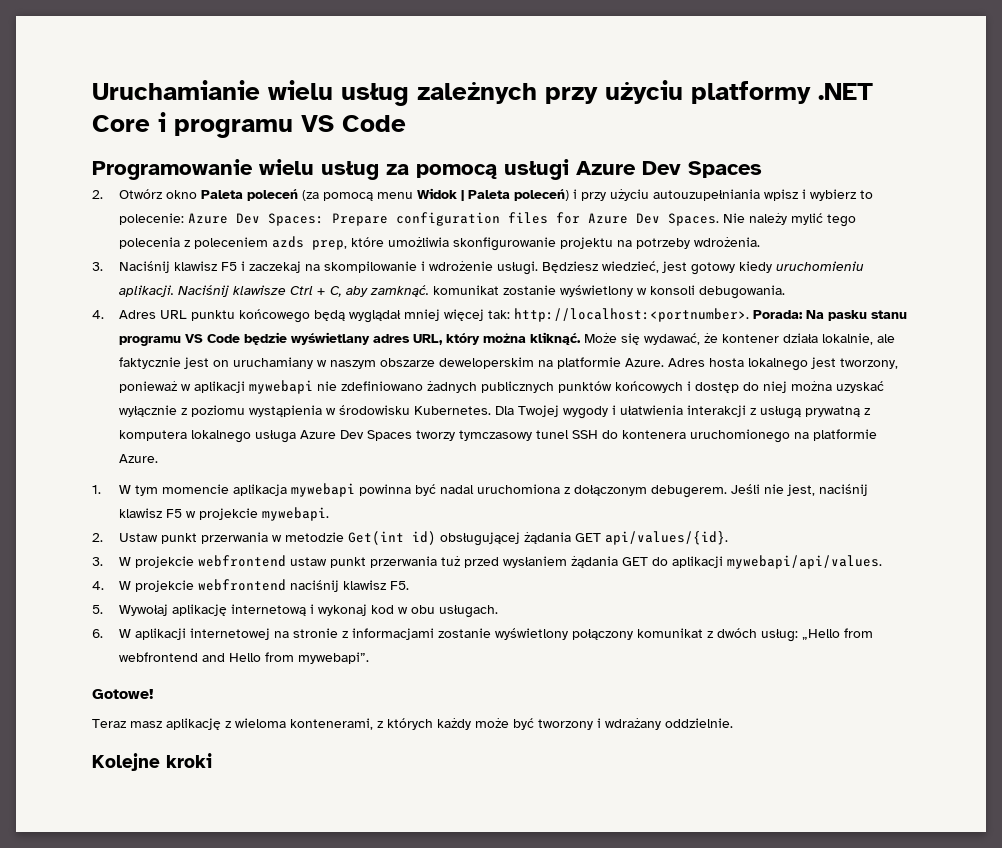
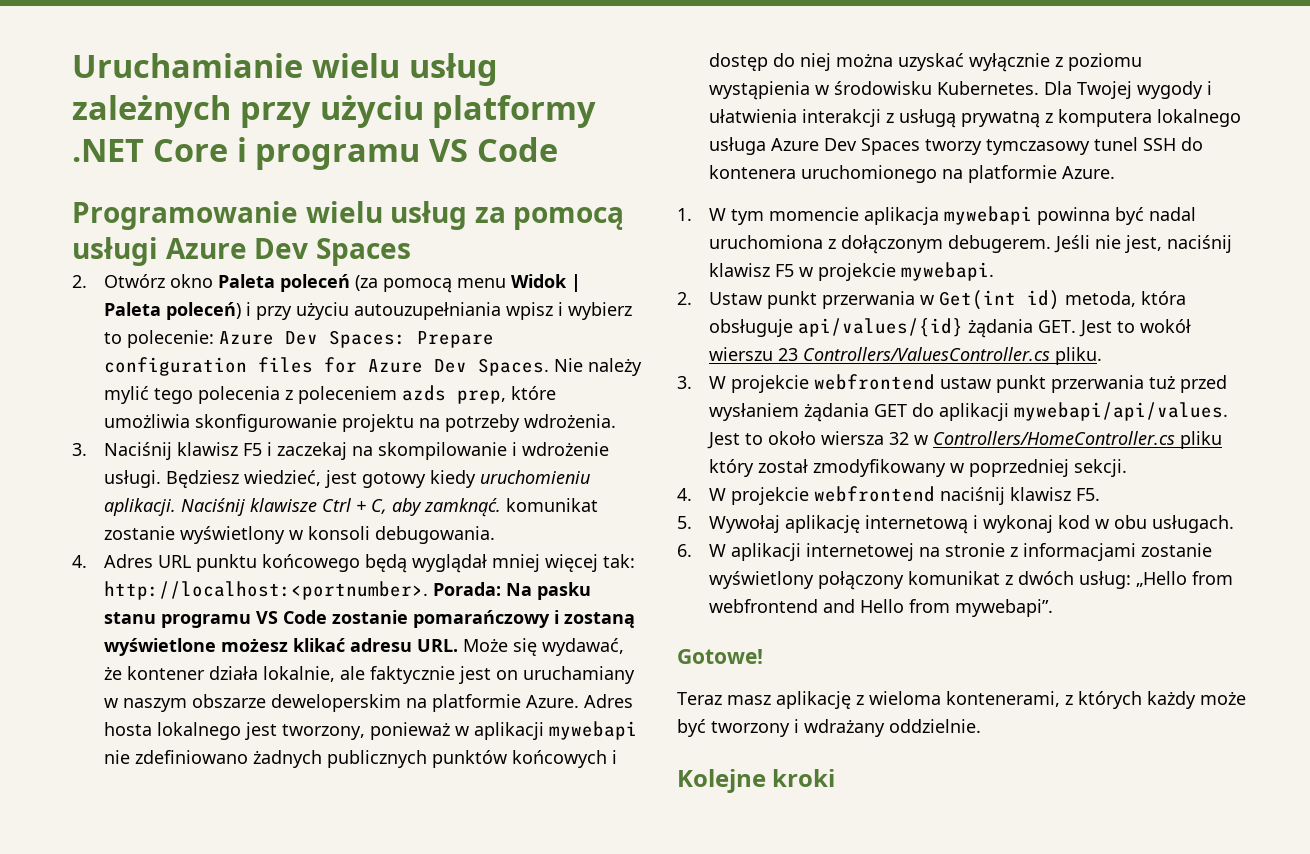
[243,332,581,345] będzie wyświetlany adres URL, który można kliknąć. -> [331,610,635,628] [103,638,458,656] zostanie pomarańczowy i zostaną wyświetlone możesz klikać adresu URL.
[284,532,344,542] metodzie -> (934, 300) none
[439,531,728,546] obsługującej żądania GET api/values/{id}. -> [1064,291,1186,307] [708,318,1191,338] [708,347,1102,365] metoda, która obsługuje api/values/{id} żądania GET. Jest to wokół wierszu 23 Controllers/ValuesController.cs pliku.
(882, 562) none -> [706,431,1222,449] [708,459,1127,477] Jest to około wiersza 32 w Controllers/HomeController.cs pliku który został zmodyfikowany w poprzedniej sekcji.

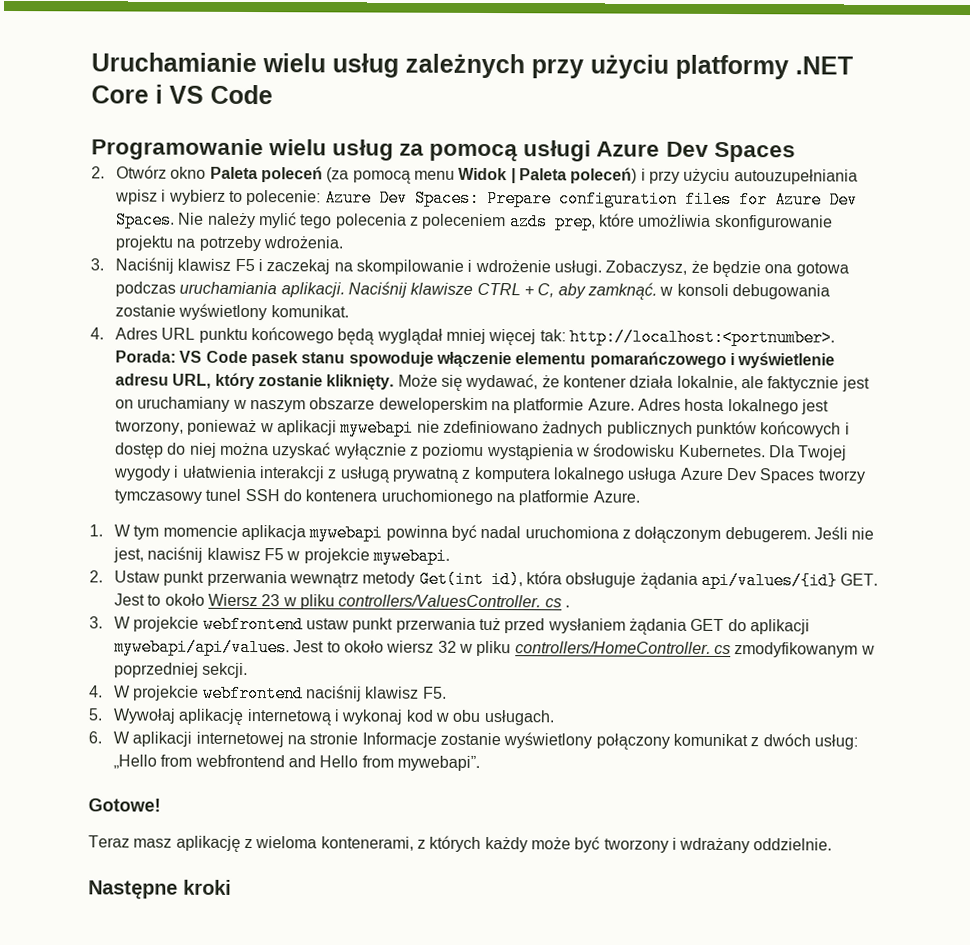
[255,144,421,170] programu -> (163, 94) none
[165,470,590,488] Będziesz wiedzieć, jest gotowy kiedy uruchomieniu -> [605,260,849,278] [115,281,278,297] Zobaczysz, że będzie ona gotowa podczas uruchamiania
[321,498,351,512] Ctrl -> [476,282,521,296] CTRL
[505,498,598,512] [103,526,495,544] komunikat zostanie wyświetlony w konsoli debugowania. -> [659,283,830,300] [115,303,349,321] w konsoli debugowania zostanie wyświetlony komunikat.
[505,582,591,600] [103,610,635,628] [103,638,458,656] Na pasku stanu programu VS Code zostanie pomarańczowy i zostaną wyświetlone możesz klikać adresu URL. -> [179,350,836,369] [115,372,395,391] VS Code pasek stanu spowoduje włączenie elementu pomarańczowego i wyświetlenie adresu URL, który zostanie kliknięty.
[919,290,1186,310] [708,318,1191,338] [708,347,1102,365] w Get(int id) metoda, która obsługuje api/values/{id} żądania GET. Jest to wokół wierszu 23 Controllers/ValuesController.cs pliku. -> [289,570,879,590] [114,593,570,610] wewnątrz metody Get(int id), która obsługuje żądania api/values/{id} GET. Jest to około Wiersz 23 w pliku controllers/ValuesController. cs .
[820,431,884,445] wiersza -> [386,640,435,653] wiersz
[932,431,1222,449] [708,459,946,477] Controllers/HomeController.cs pliku który został zmodyfikowany -> [476,640,859,658] pliku controllers/HomeController. cs zmodyfikowanym
[1009,543,1136,561] z informacjami -> [361,732,437,748] Informacje
[677,769,766,793] Kolejne -> [88,880,178,900] Następne

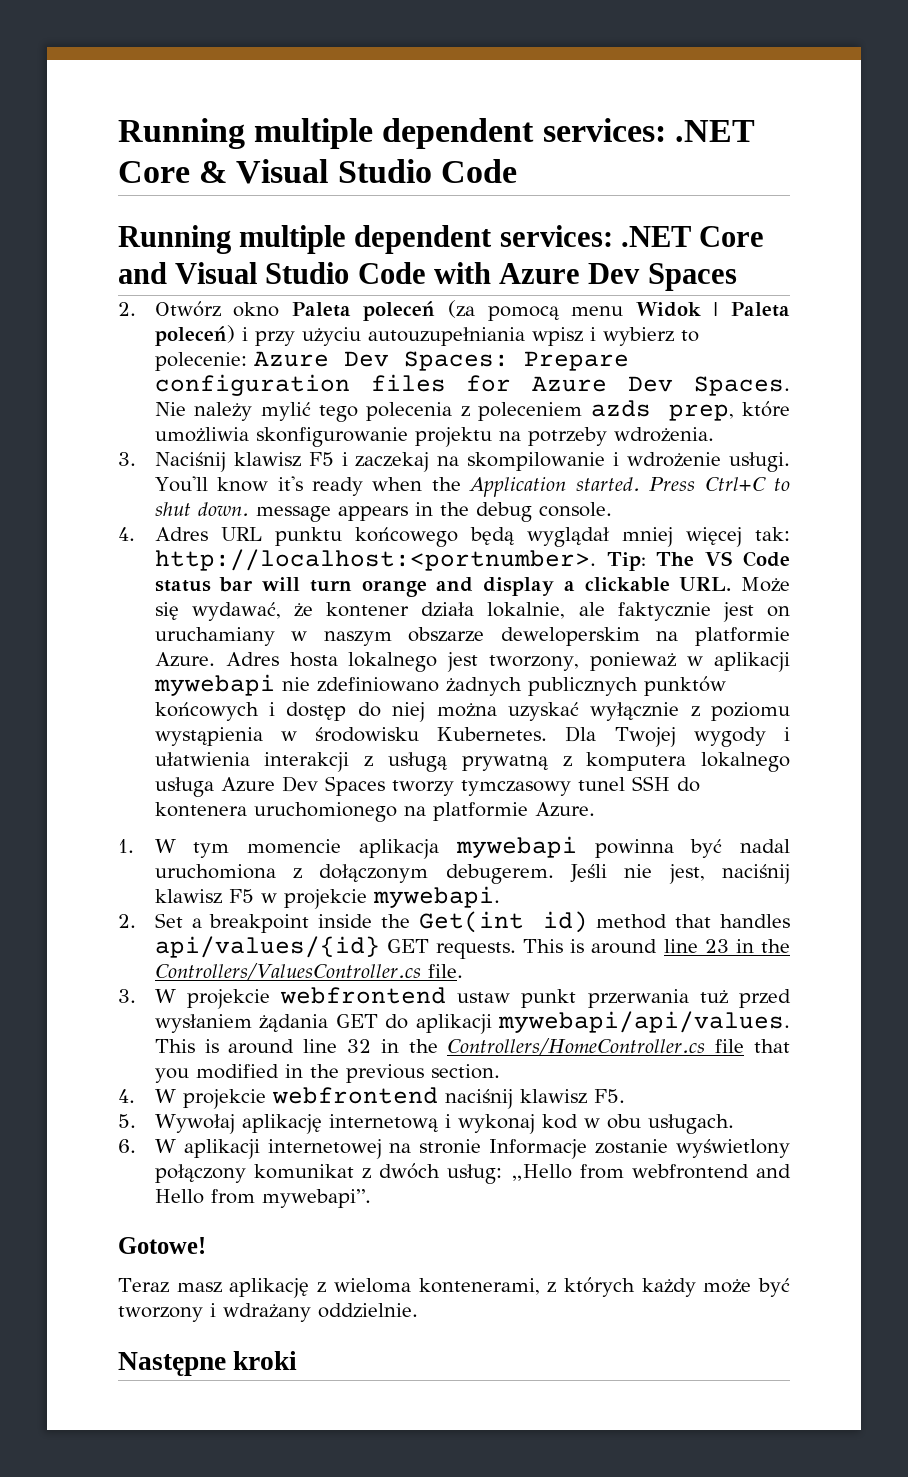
[91,52,853,80] [91,84,273,105] [91,138,592,162] Uruchamianie wielu usług zależnych przy użyciu platformy .NET Core i VS Code // Programowanie wielu usług za pomocą usługi -> [118,118,755,149] [118,159,517,184] [118,225,765,254] [118,262,491,284] Running multiple dependent services: .NET Core & Visual Studio Code // Running multiple dependent services: .NET Core and Visual Studio Code with
[605,260,849,278] [115,281,830,300] [115,303,349,321] Zobaczysz, że będzie ona gotowa podczas uruchamiania aplikacji. Naciśnij klawisze CTRL + C, aby zamknąć. w konsoli debugowania zostanie wyświetlony komunikat. -> [154,476,790,497] [154,502,612,522] You'll know it's ready when the Application started. Press Ctrl+C to shut down. message appears in the debug console.
[115,350,836,369] [115,372,395,391] Porada: VS Code pasek stanu spowoduje włączenie elementu pomarańczowego i wyświetlenie adresu URL, który zostanie kliknięty. -> [606,551,791,571] [154,577,732,597] Tip: The VS Code status bar will turn orange and display a clickable URL.
[114,570,879,590] [114,593,570,610] Ustaw punkt przerwania wewnątrz metody Get(int id), która obsługuje żądania api/values/{id} GET. Jest to około Wiersz 23 w pliku controllers/ValuesController. cs . -> [154,911,790,933] [154,936,790,959] [154,963,463,980] Set a breakpoint inside the Get(int id) method that handles api/values/{id} GET requests. This is around line 23 in the Controllers/ValuesController.cs file.
[293,640,875,658] [114,662,249,679] Jest to około wiersz 32 w pliku controllers/HomeController. cs zmodyfikowanym w poprzedniej sekcji. -> [154,1038,791,1055] [154,1064,500,1083] This is around line 32 in the Controllers/HomeController.cs file that you modified in the previous section.

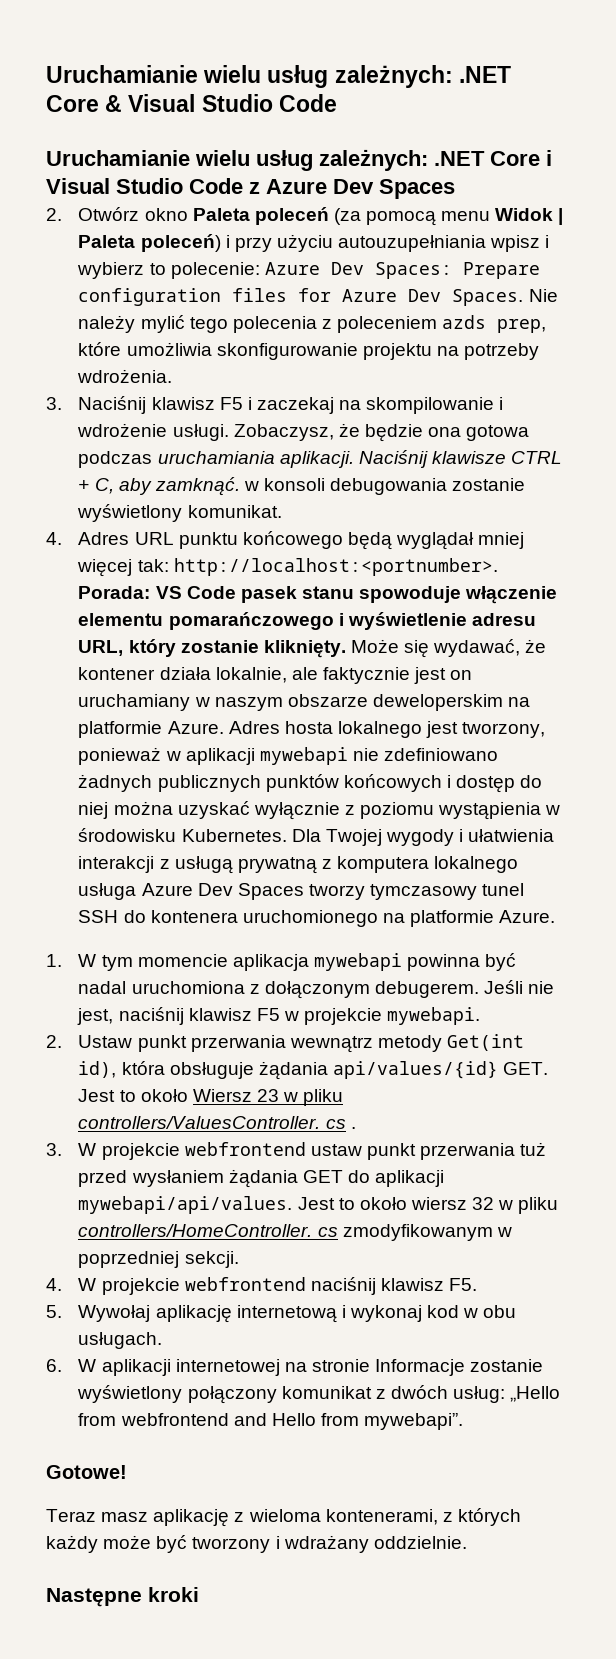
[118,118,666,149] Running multiple dependent services: -> [46,65,453,88] Uruchamianie wielu usług zależnych:
[118,225,765,254] [118,262,491,284] Running multiple dependent services: .NET Core and Visual Studio Code with -> [46,149,552,171] [46,178,260,194] Uruchamianie wielu usług zależnych: .NET Core i Visual Studio Code z
[154,476,790,497] [154,502,612,522] You'll know it's ready when the Application started. Press Ctrl+C to shut down. message appears in the debug console. -> [233,423,530,442] [78,450,563,468] [78,477,526,496] [77,504,282,522] Zobaczysz, że będzie ona gotowa podczas uruchamiania aplikacji. Naciśnij klawisze CTRL + C, aby zamknąć. w konsoli debugowania zostanie wyświetlony komunikat.
[606,551,791,571] [154,577,732,597] Tip: The VS Code status bar will turn orange and display a clickable URL. -> [78,586,558,604] [78,612,536,630] [78,639,346,658] Porada: VS Code pasek stanu spowoduje włączenie elementu pomarańczowego i wyświetlenie adresu URL, który zostanie kliknięty.
[154,911,790,933] [154,936,790,959] [154,963,463,980] Set a breakpoint inside the Get(int id) method that handles api/values/{id} GET requests. This is around line 23 in the Controllers/ValuesController.cs file. -> [78,1034,525,1053] [78,1061,549,1080] [78,1089,344,1106] [78,1116,356,1129] Ustaw punkt przerwania wewnątrz metody Get(int id), która obsługuje żądania api/values/{id} GET. Jest to około Wiersz 23 w pliku controllers/ValuesController. cs .
[154,1038,791,1055] [154,1064,500,1083] This is around line 32 in the Controllers/HomeController.cs file that you modified in the previous section. -> [297,1197,559,1214] [78,1224,512,1241] [78,1251,239,1268] Jest to około wiersz 32 w pliku controllers/HomeController. cs zmodyfikowanym w poprzedniej sekcji.

